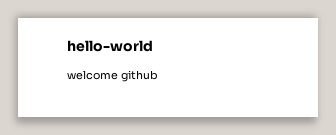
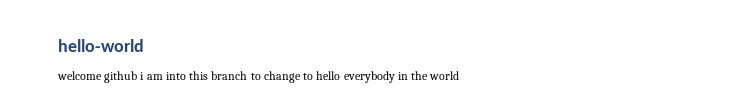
(158, 76) none -> [140,71,460,83] i am into this branch to change to hello everybody in the world

